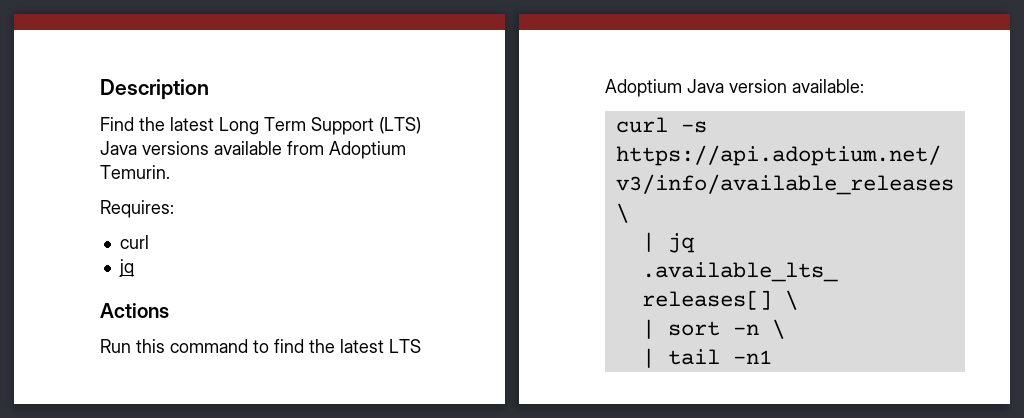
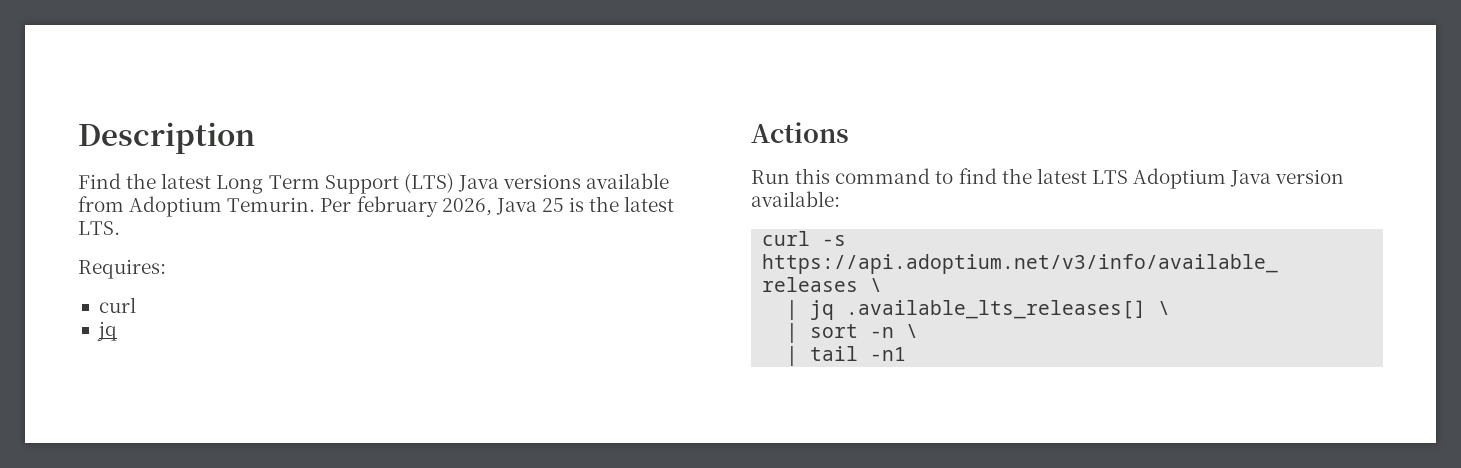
(170, 172) none -> [320,196,675,217] [78,221,120,235] Per february 2026, Java 25 is the latest LTS.

